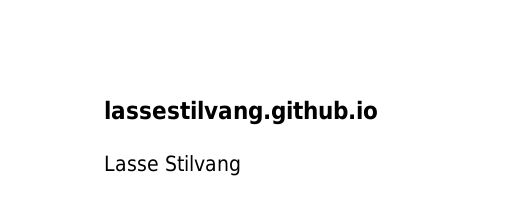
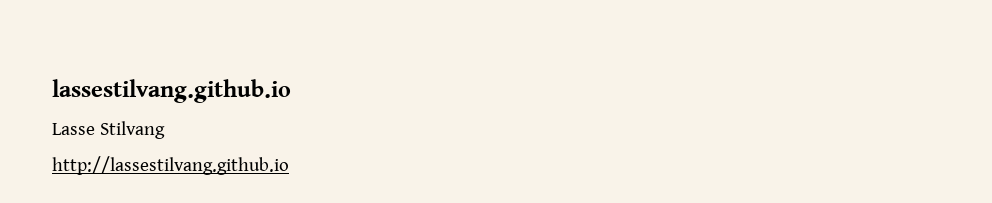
(241, 165) none -> [52,156,289,175] // http://lassestilvang.github.io

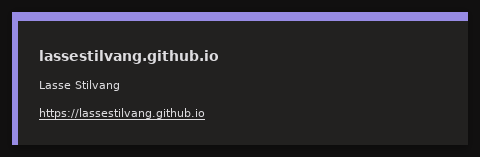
[52,156,289,175] http://lassestilvang.github.io -> [39,108,205,119] https://lassestilvang.github.io

